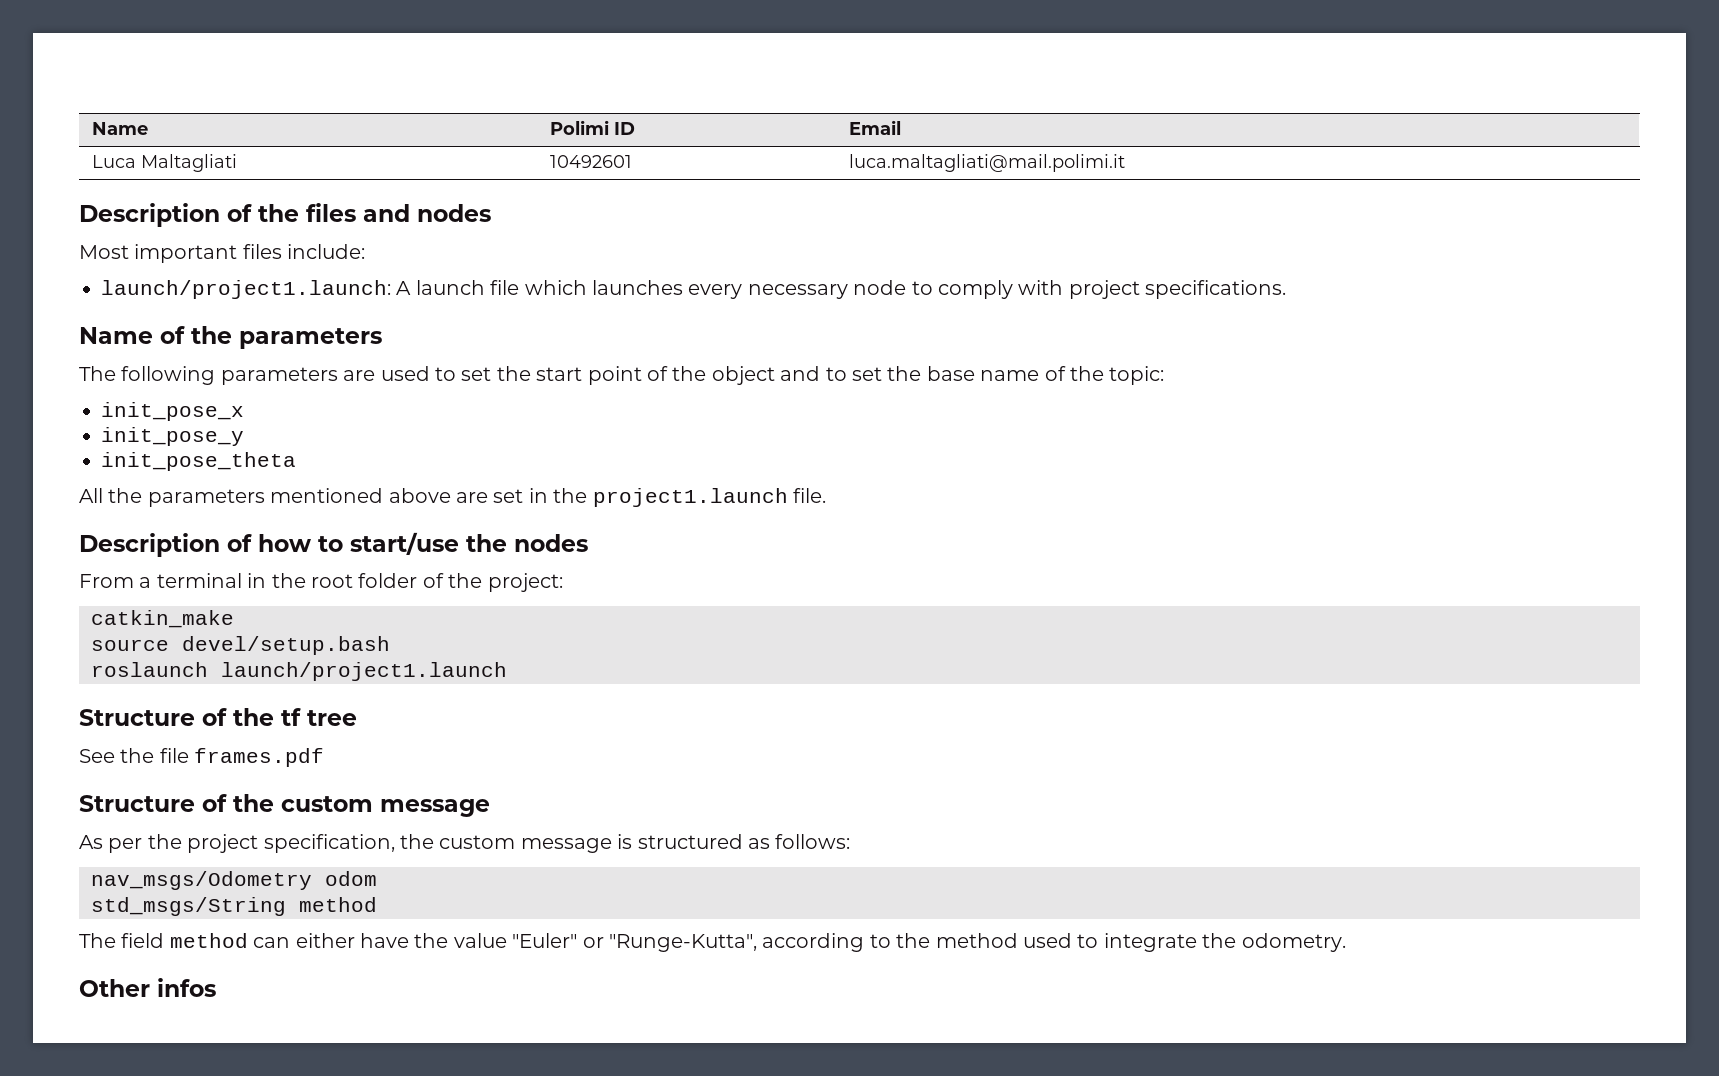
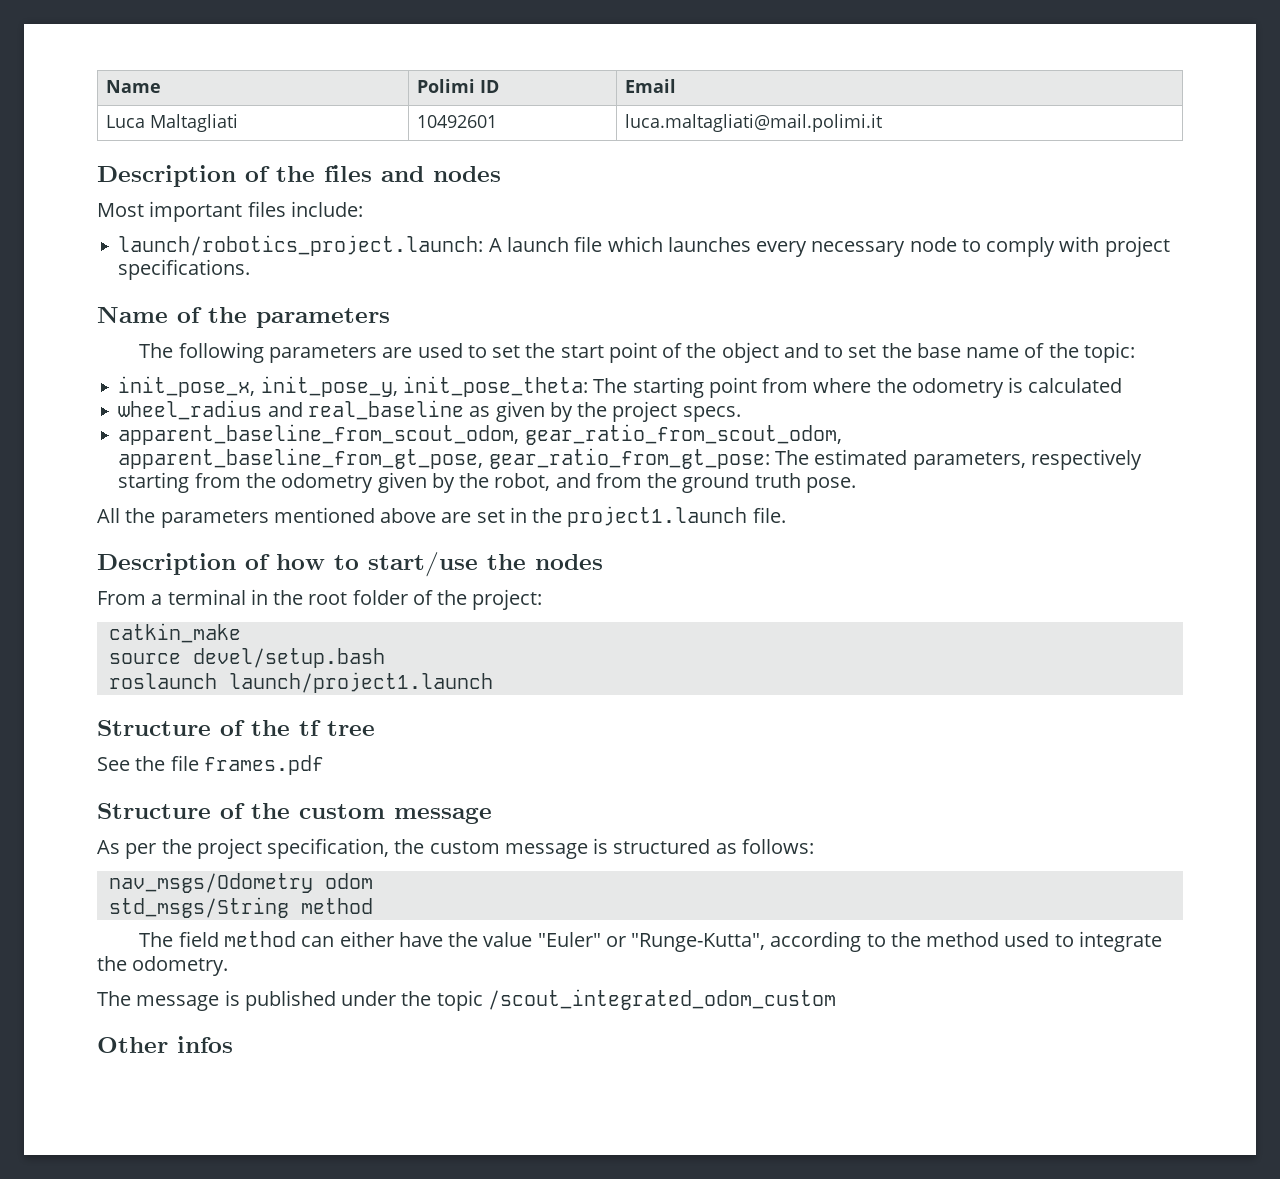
[101,280,391,299] launch/project1.launch: -> [118,235,484,256] launch/robotics_project.launch:
[101,402,244,421] [101,427,244,446] [101,452,296,471] init_pose_x // init_pose_y // init_pose_theta -> [118,376,1123,398] [118,400,741,422] [118,424,842,445] [118,448,1142,470] [118,472,856,493] init_pose_x, init_pose_y, init_pose_theta: The starting point from where the odometry is calculated // wheel_radius and real_baseline as given by the project specs. // apparent_baseline_from_scout_odom, gear_ratio_from_scout_odom, apparent_baseline_from_gt_pose, gear_ratio_from_gt_pose: The estimated parameters, respectively starting from the odometry given by the robot, and from the ground truth pose.
(1346, 942) none -> [97,989,836,1011] // The message is published under the topic /scout_integrated_odom_custom

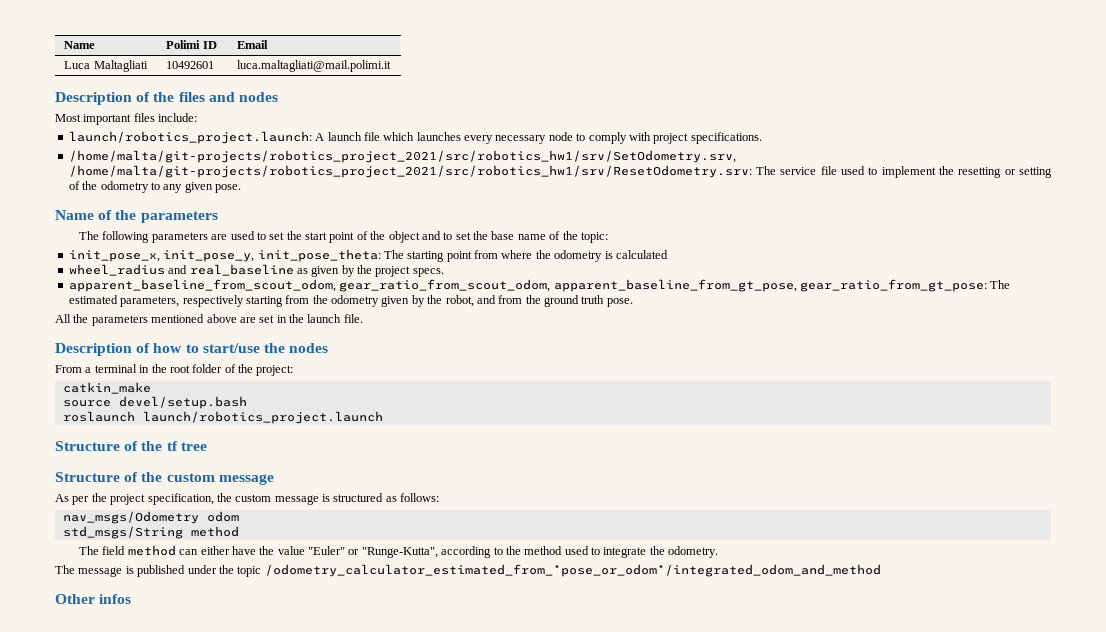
(251, 269) none -> [68,150,736,163] [68,165,1053,178] [68,181,241,193] // /home/malta/git-projects/robotics_project_2021/src/robotics_hw1/srv/SetOdometry.srv, /home/malta/git-projects/robotics_project_2021/src/robotics_hw1/srv/ResetOdometry.srv: The service file used to implement the resetting or setting of the odometry to any given pose.
[567,506,748,527] project1.launch -> [307,314,342,323] launch
[228,672,493,693] launch/project1.launch -> [142,411,383,424] launch/robotics_project.launch
[97,755,324,775] // See the file frames.pdf -> (207, 446) none
[487,989,836,1010] /scout_integrated_odom_custom -> [264,564,881,577] /odometry_calculator_estimated_from_*pose_or_odom*/integrated_odom_and_method

